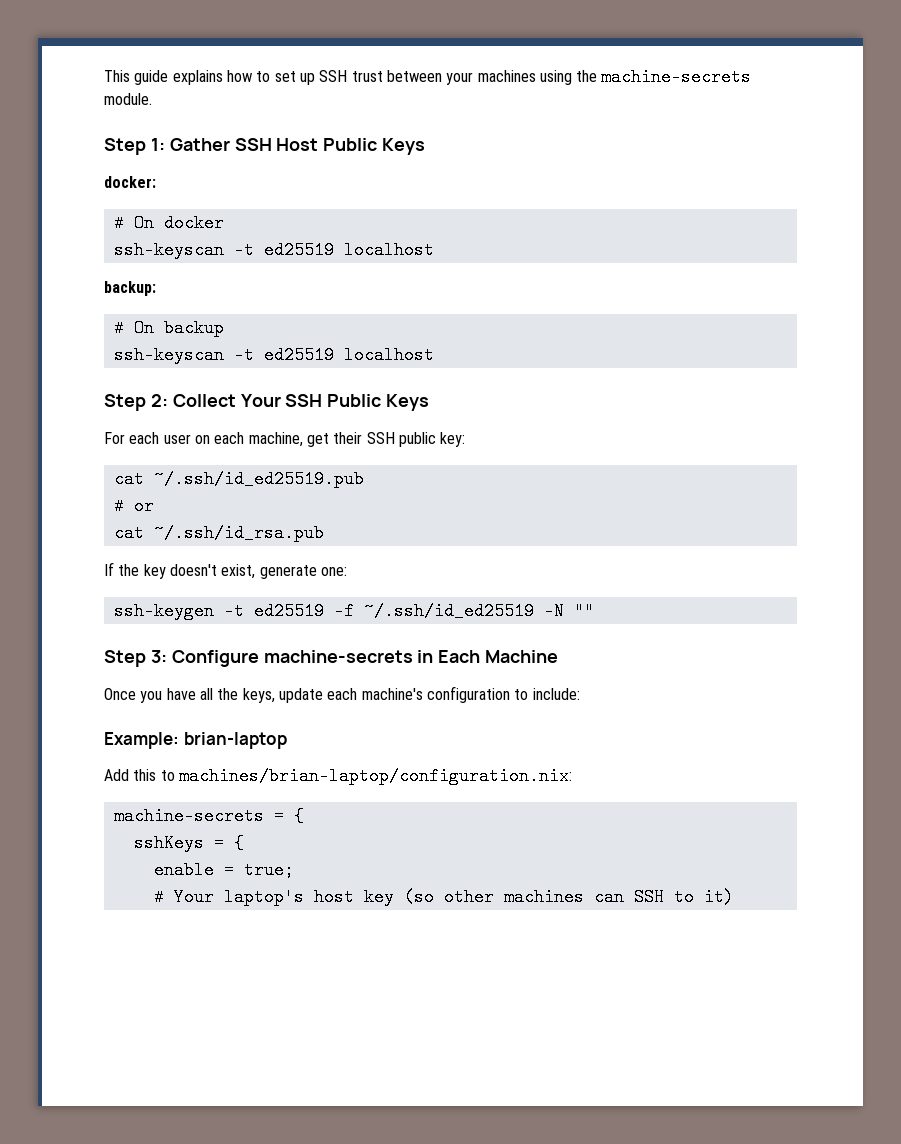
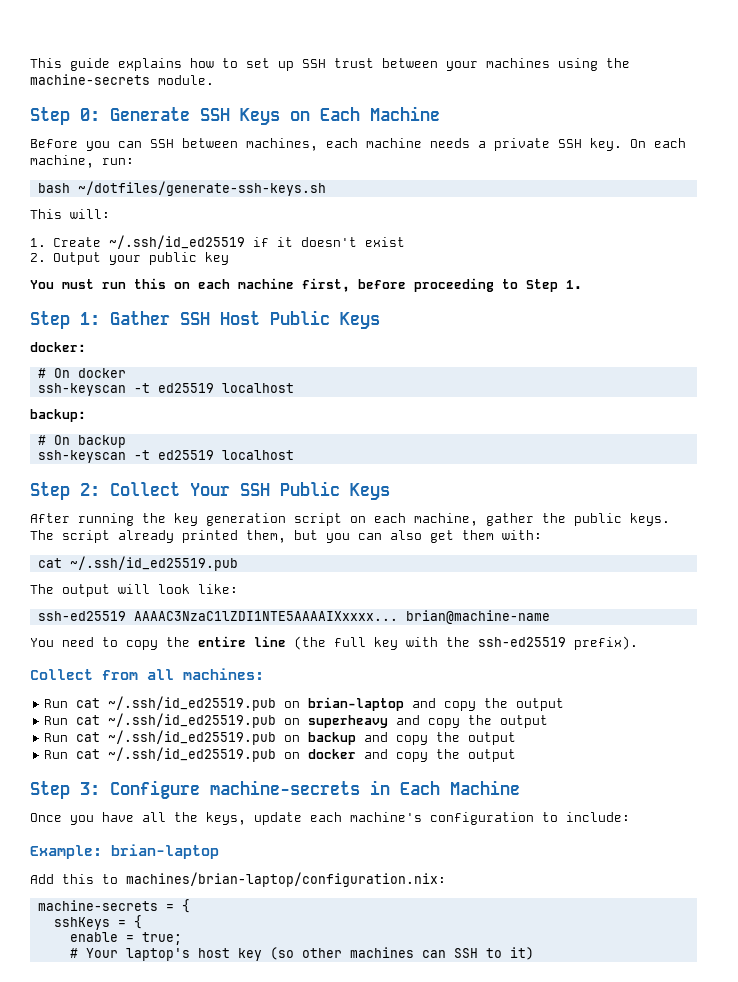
(152, 99) none -> [30,106,440,125] [30,138,686,151] [30,155,134,168] [37,181,326,196] [30,209,110,219] [30,235,405,249] [30,252,229,265] [30,278,582,292] // Step 0: Generate SSH Keys on Each Machine // Before you can SSH between machines, each machine needs a private SSH key. On each machine, run: // bash ~/dotfiles/generate-ssh-keys.sh // This will: // 1. Create ~/.ssh/id_ed25519 if it doesn't exist // 2. Output your public key // You must run this on each machine first, before proceeding to Step 1.
[104,432,466,447] [113,470,364,488] [113,497,154,515] [113,524,324,542] [104,562,347,579] [113,602,594,620] For each user on each machine, get their SSH public key: // cat ~/.ssh/id_ed25519.pub // # or // cat ~/.ssh/id_rsa.pub // If the key doesn't exist, generate one: // ssh-keygen -t ed25519 -f ~/.ssh/id_ed25519 -N "" -> [30,513,670,526] [30,530,542,543] [37,556,238,571] [30,584,238,597] [37,610,550,624] [30,636,638,650] [30,668,264,680] [44,696,565,711] [44,713,549,728] [44,730,517,745] [44,747,517,762] After running the key generation script on each machine, gather the public keys. The script already printed them, but you can also get them with: // cat ~/.ssh/id_ed25519.pub // The output will look like: // ssh-ed25519 AAAAC3NzaC1lZDI1NTE5AAAAIXxxxx... brian@machine-name // You need to copy the entire line (the full key with the ssh-ed25519 prefix). // Collect from all machines: // Run cat ~/.ssh/id_ed25519.pub on brian-laptop and copy the output // Run cat ~/.ssh/id_ed25519.pub on superheavy and copy the output // Run cat ~/.ssh/id_ed25519.pub on backup and copy the output // Run cat ~/.ssh/id_ed25519.pub on docker and copy the output

